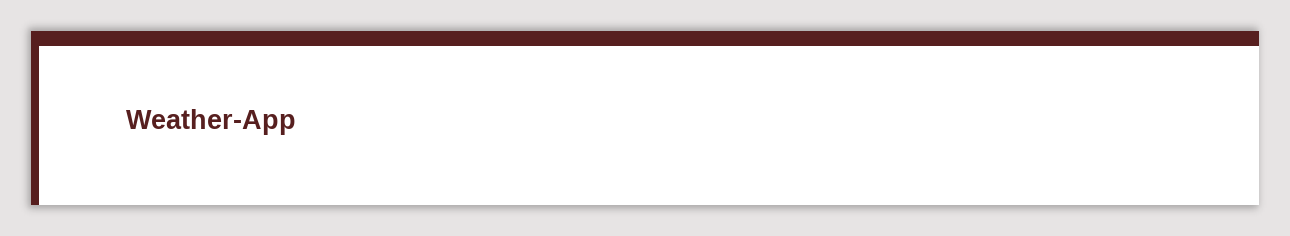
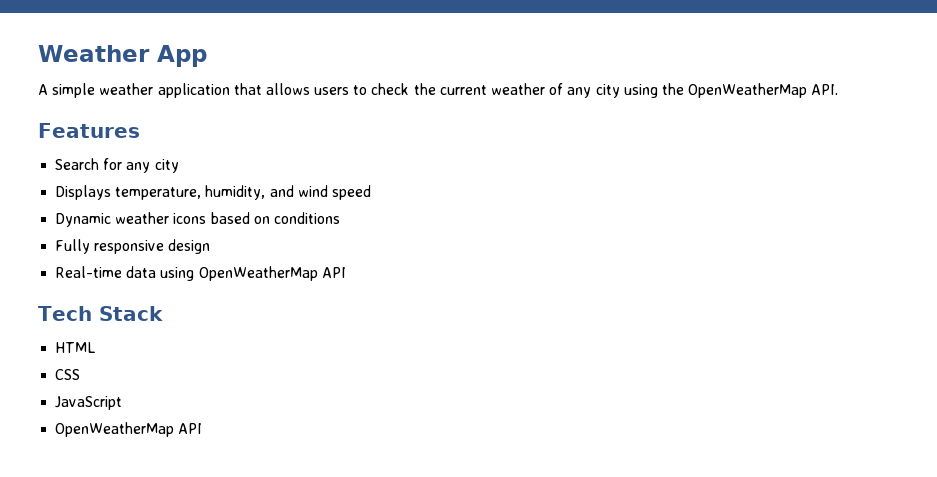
[126,109,296,135] Weather-App -> [38,45,207,67] [38,83,839,98] [38,123,140,138] [55,158,179,173] [55,185,371,200] [55,212,340,227] [55,239,211,254] [55,266,346,281] [38,306,163,321] [55,342,96,353] [55,369,81,380] [55,396,123,410] [55,422,203,437] Weather App // A simple weather application that allows users to check the current weather of any city using the OpenWeatherMap API. // Features // Search for any city // Displays temperature, humidity, and wind speed // Dynamic weather icons based on conditions // Fully responsive design // Real-time data using OpenWeatherMap API // Tech Stack // HTML // CSS // JavaScript // OpenWeatherMap API

